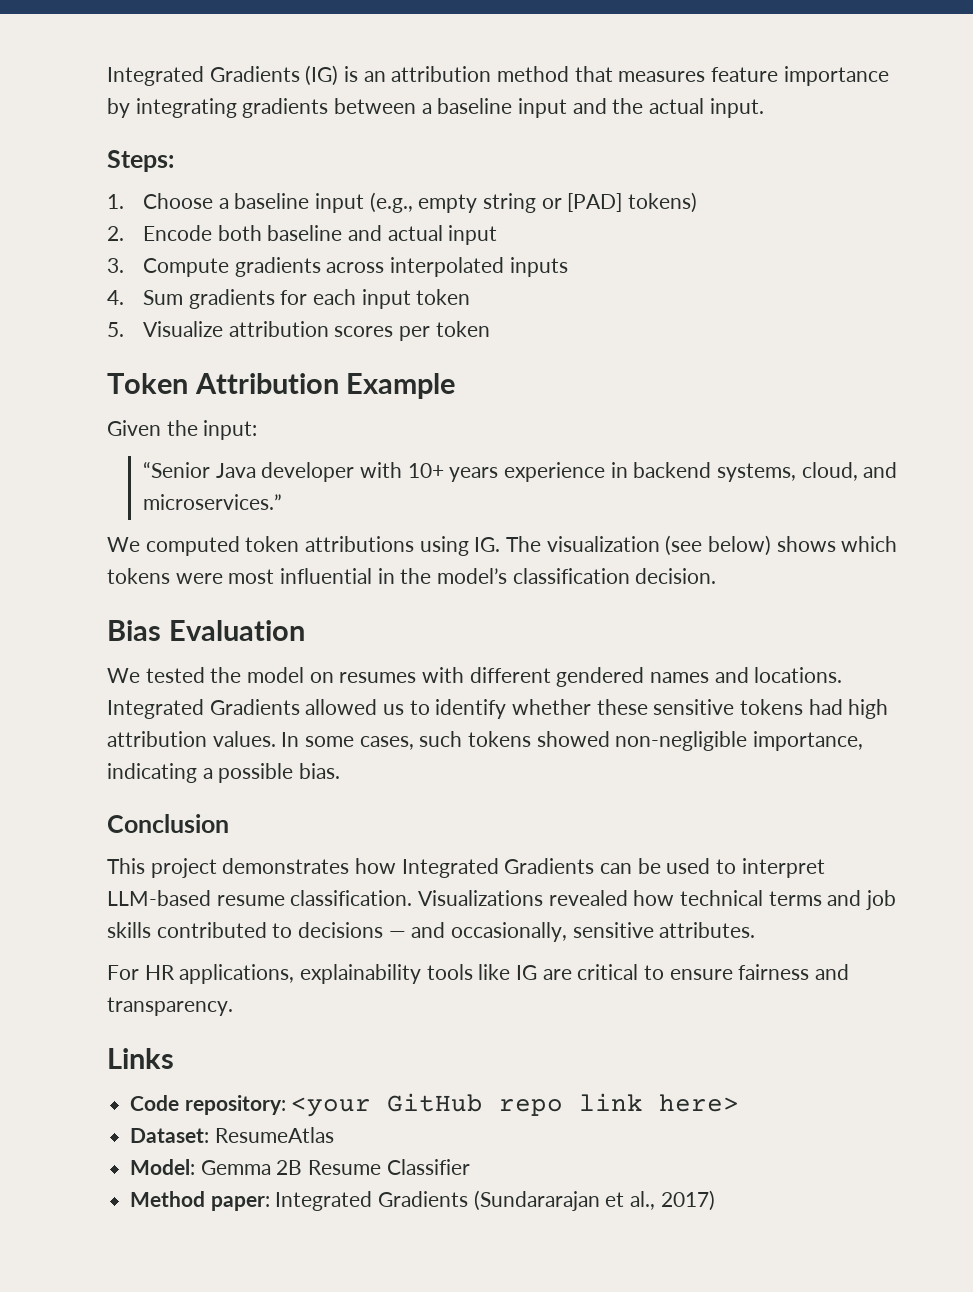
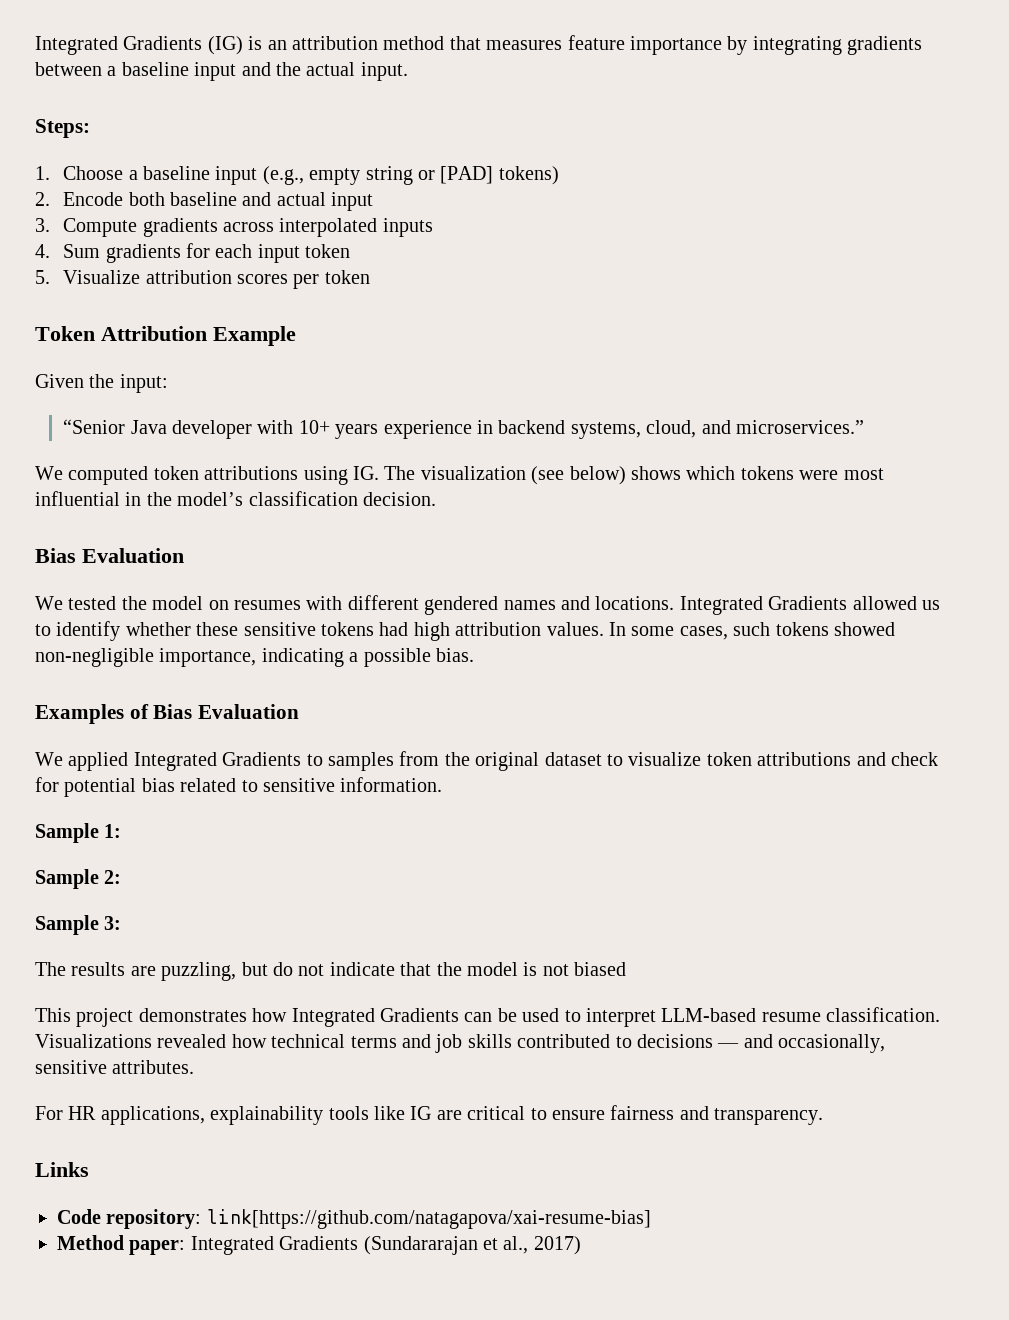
[107,814,229,833] Conclusion -> [35,704,300,724] [35,751,938,771] [35,777,443,797] [35,823,122,843] [35,869,122,889] [35,915,122,935] [35,962,627,981] Examples of Bias Evaluation // We applied Integrated Gradients to samples from the original dataset to visualize token attributions and check for potential bias related to sensitive information. // Sample 1: // Sample 2: // Sample 3: // The results are puzzling, but do not indicate that the model is not biased
[291,1093,740,1117] [130,1127,334,1143] [130,1159,470,1175] <your GitHub repo link here> // Dataset: ResumeAtlas // Model: Gemma 2B Resume Classifier -> [206,1209,651,1229] link[https://github.com/natagapova/xai-resume-bias]

